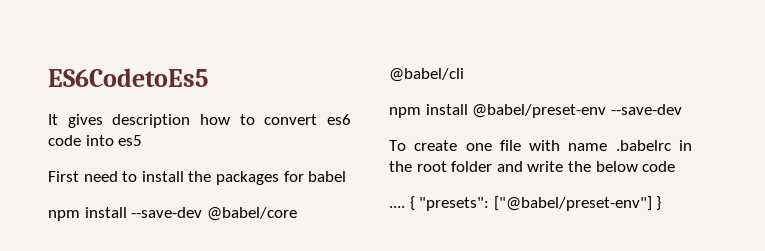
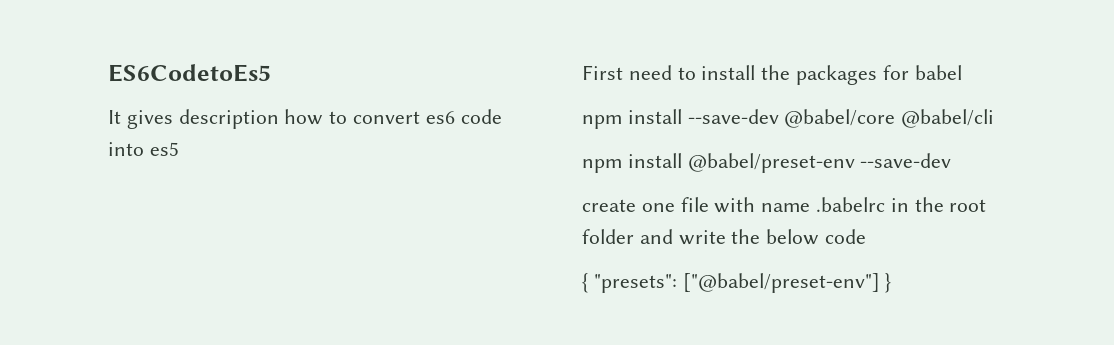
[389,140,406,151] To -> (952, 160) none
[389,206,405,208] .... -> (867, 236) none

